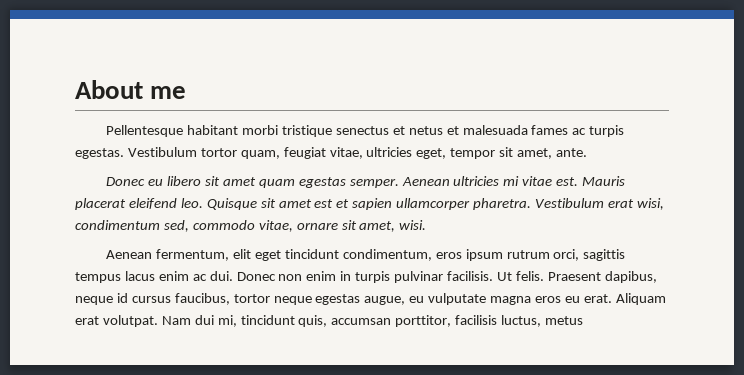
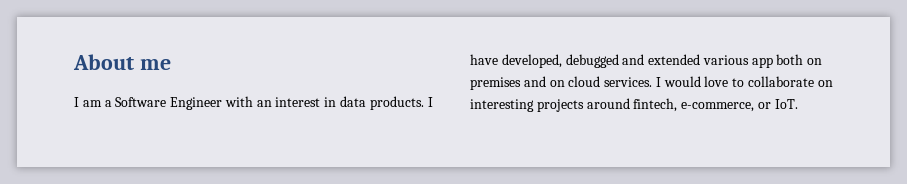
[106,125,625,137] [75,147,588,159] [106,176,626,188] [75,198,664,210] [75,220,427,232] [106,249,626,261] [75,271,657,283] [75,293,666,305] [75,315,584,327] Pellentesque habitant morbi tristique senectus et netus et malesuada fames ac turpis egestas. Vestibulum tortor quam, feugiat vitae, ultricies eget, tempor sit amet, ante. // Donec eu libero sit amet quam egestas semper. Aenean ultricies mi vitae est. Mauris placerat eleifend leo. Quisque sit amet est et sapien ullamcorper pharetra. Vestibulum erat wisi, condimentum sed, commodo vitae, ornare sit amet, wisi. // Aenean fermentum, elit eget tincidunt condimentum, eros ipsum rutrum orci, sagittis tempus lacus enim ac dui. Donec non enim in turpis pulvinar facilisis. Ut felis. Praesent dapibus, neque id cursus faucibus, tortor neque egestas augue, eu vulputate magna eros eu erat. Aliquam erat volutpat. Nam dui mi, tincidunt quis, accumsan porttitor, facilisis luctus, metus -> [74,96,433,110] [470,54,823,68] [470,76,833,90] [470,98,798,112] I am a Software Engineer with an interest in data products. I have developed, debugged and extended various app both on premises and on cloud services. I would love to collaborate on interesting projects around fintech, e-commerce, or IoT.

